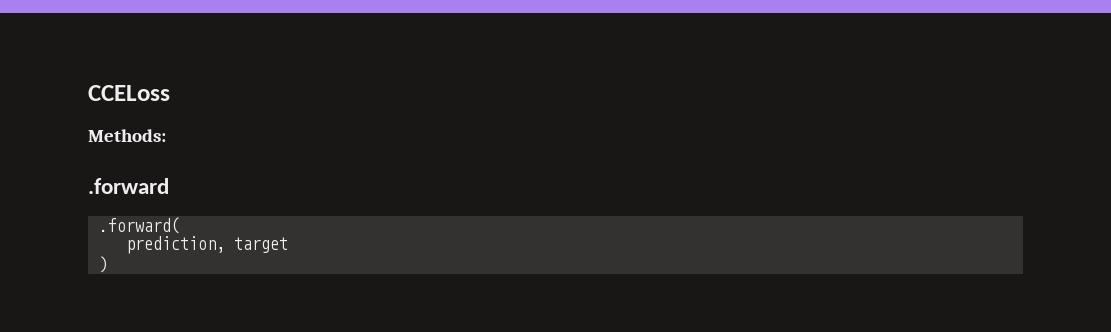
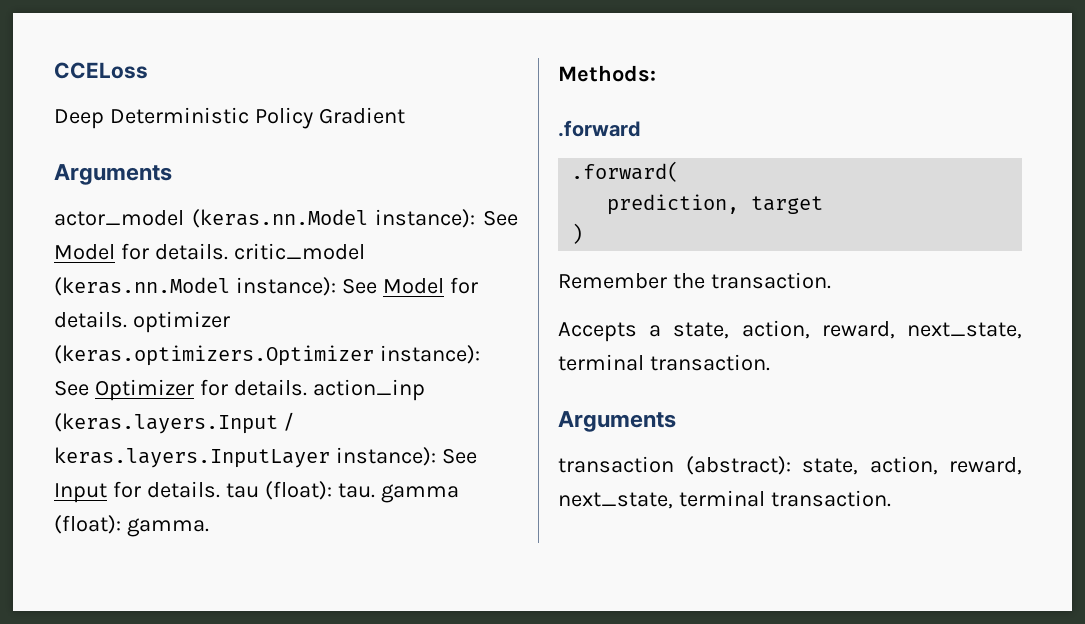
(170, 93) none -> [54,107,405,129] [54,164,172,185] [54,209,518,228] [54,243,365,260] [54,277,478,296] [54,311,230,333] [54,345,480,366] [54,379,425,401] [54,412,294,434] [54,447,477,468] [54,481,459,503] [54,515,209,537] // Deep Deterministic Policy Gradient // Arguments // actor_model (keras.nn.Model instance): See Model for details. critic_model (keras.nn.Model instance): See Model for details. optimizer (keras.optimizers.Optimizer instance): See Optimizer for details. action_inp (keras.layers.Input / keras.layers.InputLayer instance): See Input for details. tau (float): tau. gamma (float): gamma.
(109, 264) none -> [558,272,831,289] [558,320,1022,342] [558,354,770,371] [558,411,676,432] [558,456,1022,475] [558,490,891,509] // Remember the transaction. // Accepts a state, action, reward, next_state, terminal transaction. // Arguments // transaction (abstract): state, action, reward, next_state, terminal transaction.

